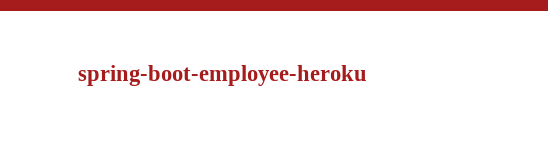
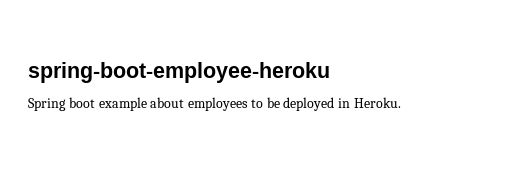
(367, 75) none -> [28,97,402,111] // Spring boot example about employees to be deployed in Heroku.

